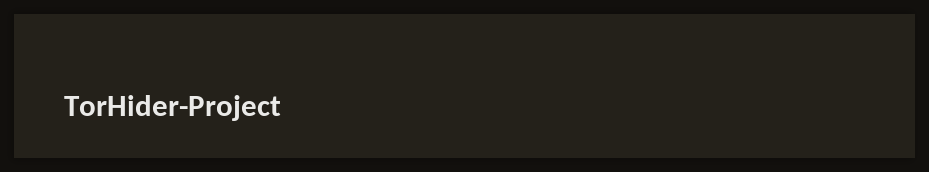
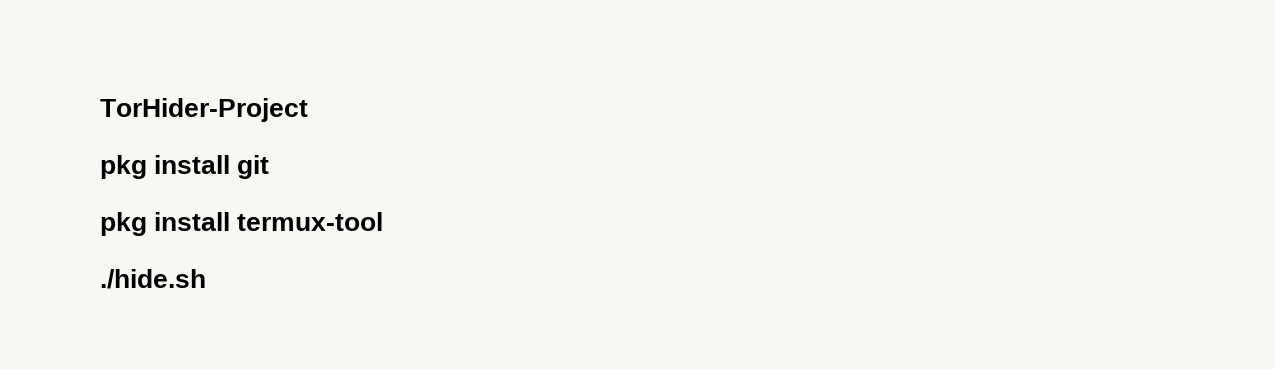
(281, 108) none -> [100,155,270,179] [100,212,384,236] [100,269,206,289] // pkg install git // pkg install termux-tool // ./hide.sh

